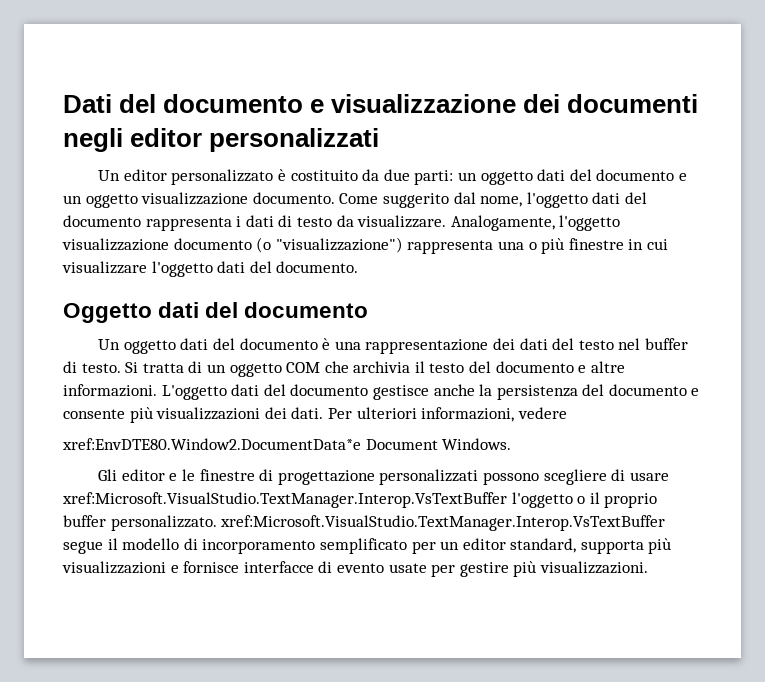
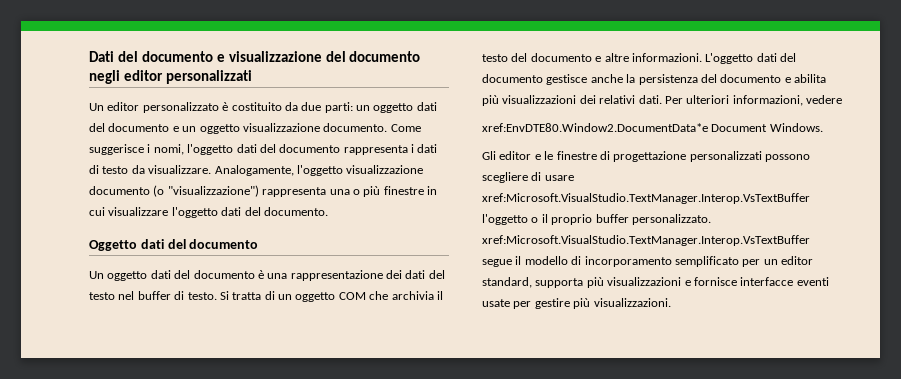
[523,94,699,113] dei documenti -> [325,51,421,62] del documento
[382,192,523,208] suggerito dal nome, -> [89,144,184,155] suggerisce i nomi,
[63,409,125,419] consente -> [794,74,826,83] abilita
(287, 413) none -> [599,95,636,104] relativi
[318,561,384,573] di evento -> [796,277,829,286] eventi

